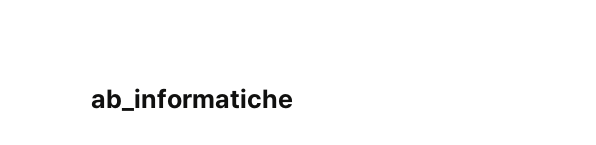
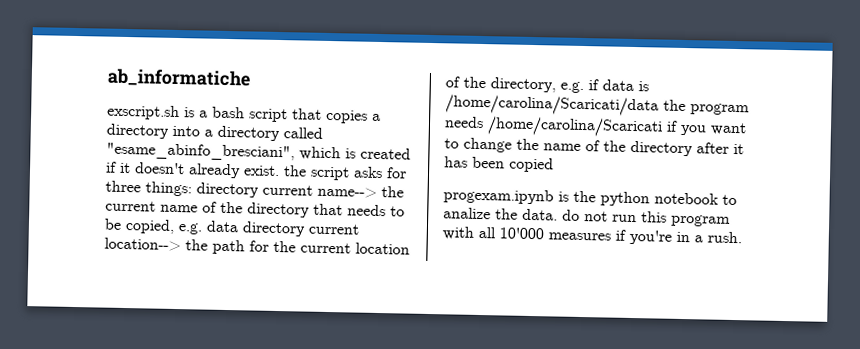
(293, 99) none -> [107,104,381,124] [106,123,323,142] [106,142,411,162] [105,161,407,181] [105,180,404,198] [105,200,405,218] [104,218,359,237] [104,237,410,255] [445,76,649,94] [445,94,750,117] [444,116,747,138] [444,137,744,157] [444,156,554,173] [443,188,737,207] [443,207,731,227] [442,226,742,245] // exscript.sh is a bash script that copies a directory into a directory called "esame_abinfo_bresciani", which is created if it doesn't already exist. the script asks for three things: directory current name--> the current name of the directory that needs to be copied, e.g. data directory current location--> the path for the current location of the directory, e.g. if data is /home/carolina/Scaricati/data the program needs /home/carolina/Scaricati if you want to change the name of the directory after it has been copied // progexam.ipynb is the python notebook to analize the data. do not run this program with all 10'000 measures if you're in a rush.

